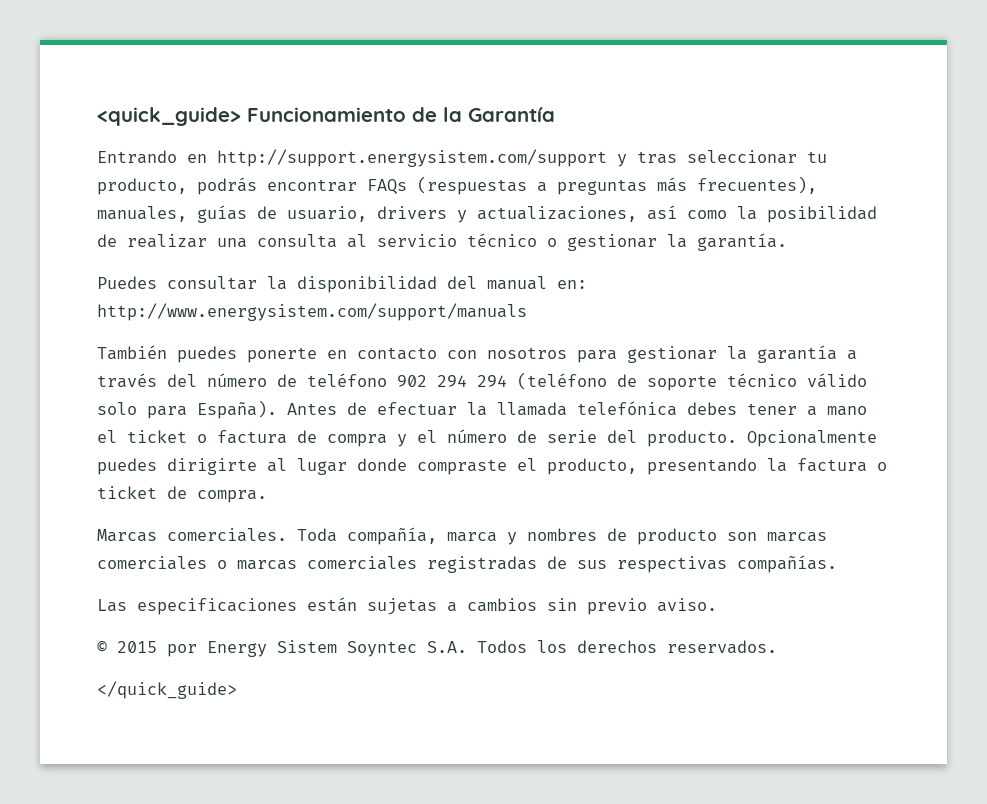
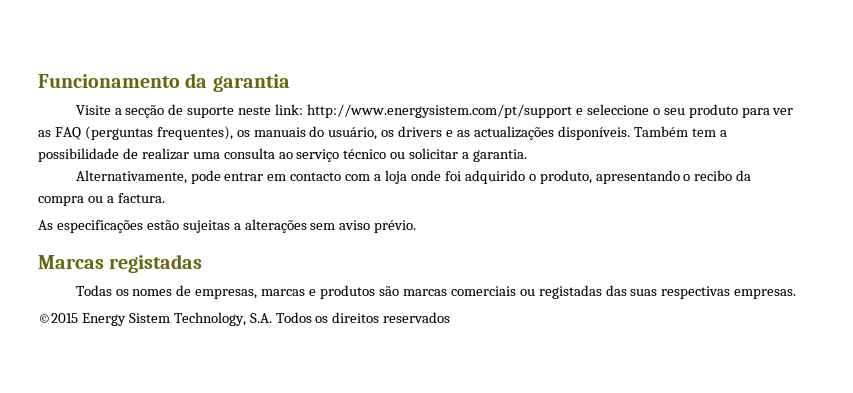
[97,107,555,126] [97,149,827,167] [97,176,817,195] [97,205,877,223] [97,233,787,251] [97,276,587,293] [97,303,527,321] [97,345,857,363] [97,372,867,391] [97,400,867,419] [97,429,877,447] [97,458,887,475] [97,486,267,503] [97,527,827,545] [97,555,837,573] [97,597,717,615] [97,641,197,657] <quick_guide> Funcionamiento de la Garantía // Entrando en http://support.energysistem.com/support y tras seleccionar tu producto, podrás encontrar FAQs (respuestas a preguntas más frecuentes), manuales, guías de usuario, drivers y actualizaciones, así como la posibilidad de realizar una consulta al servicio técnico o gestionar la garantía. // Puedes consultar la disponibilidad del manual en: http://www.energysistem.com/support/manuals // También puedes ponerte en contacto con nosotros para gestionar la garantía a través del número de teléfono 902 294 294 (teléfono de soporte técnico válido solo para España). Antes de efectuar la llamada telefónica debes tener a mano el ticket o factura de compra y el número de serie del producto. Opcionalmente puedes dirigirte al lugar donde compraste el producto, presentando la factura o ticket de compra. // Marcas comerciales. Toda compañía, marca y nombres de producto son marcas comerciales o marcas comerciales registradas de sus respectivas compañías. // Las especificaciones están sujetas a cambios sin previo aviso. // © 2015 por -> [38,73,290,92] [75,104,794,118] [38,126,727,140] [38,148,528,162] [75,170,752,184] [38,193,165,206] [38,219,417,233] [38,254,203,273] [75,285,797,299] [38,313,78,323] Funcionamento da garantia // Visite a secção de suporte neste link: http://www.energysistem.com/pt/support e seleccione o seu produto para ver as FAQ (perguntas frequentes), os manuais do usuário, os drivers e as actualizações disponíveis. Também tem a possibilidade de realizar uma consulta ao serviço técnico ou solicitar a garantia. // Alternativamente, pode entrar em contacto com a loja onde foi adquirido o produto, apresentando o recibo da compra ou a factura. // As especificações estão sujeitas a alterações sem aviso prévio. // Marcas registadas // Todas os nomes de empresas, marcas e produtos são marcas comerciais ou registadas das suas respectivas empresas. // ©2015
[347,641,417,657] Soyntec -> [173,312,246,326] Technology,
[537,640,777,654] [97,681,237,699] los derechos reservados. // </quick_guide> -> [315,312,451,323] os direitos reservados

